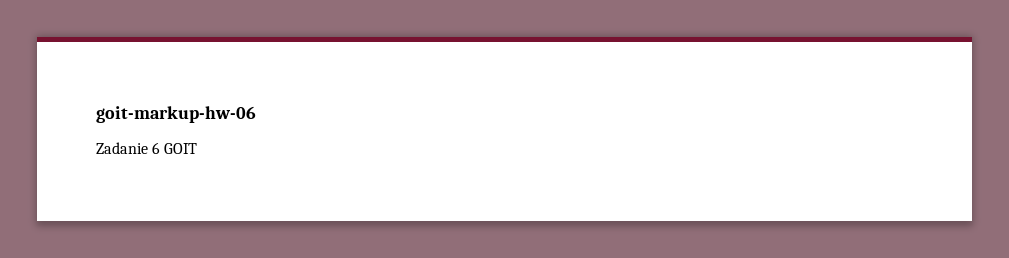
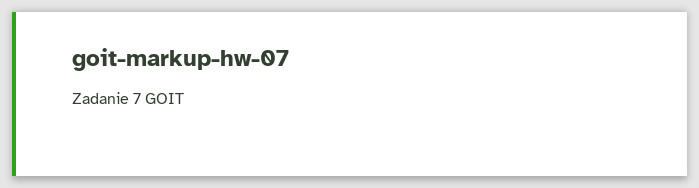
[96,106,256,123] goit-markup-hw-06 -> [72,48,289,71] goit-markup-hw-07
[152,142,161,154] 6 -> [133,93,142,104] 7

